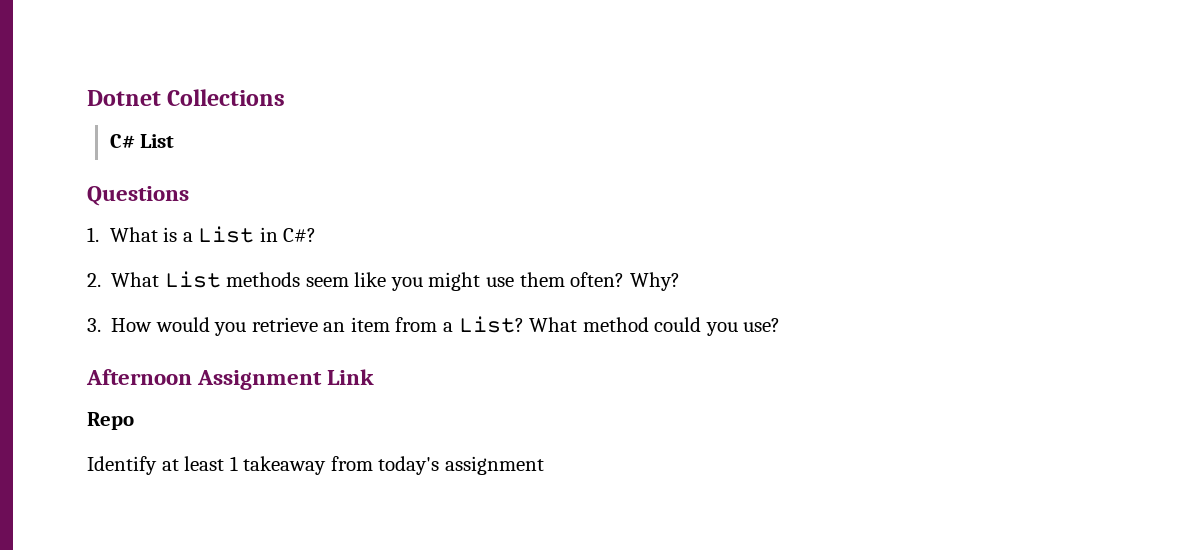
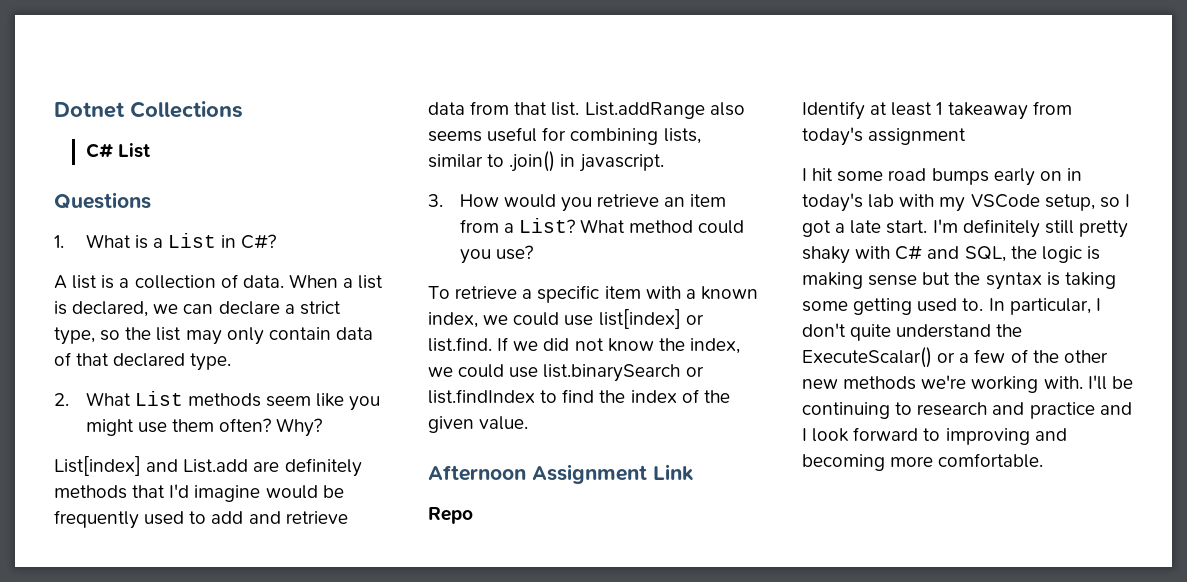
(317, 235) none -> [54,274,384,289] [54,301,341,317] [54,327,373,345] [54,352,232,371] // A list is a collection of data. When a list is declared, we can declare a strict type, so the list may only contain data of that declared type.
(680, 281) none -> [54,456,362,477] [54,484,344,502] [54,510,348,529] [428,101,745,119] [428,127,701,145] [428,151,664,172] // List[index] and List.add are definitely methods that I'd imagine would be frequently used to add and retrieve data from that list. List.addRange also seems useful for combining lists, similar to .join() in javascript.
(781, 325) none -> [428,285,758,303] [428,309,704,329] [428,337,740,354] [428,364,704,382] [428,389,730,404] [428,416,529,433] // To retrieve a specific item with a known index, we could use list[index] or list.find. If we did not know the index, we could use list.binarySearch or list.findIndex to find the index of the given value.
(544, 465) none -> [802,168,1082,186] [802,193,1130,212] [802,219,1128,238] [802,245,1100,264] [802,272,1116,290] [802,298,1101,315] [802,323,1023,341] [802,347,1108,368] [802,375,1133,393] [802,402,1132,419] [802,427,1067,445] [802,453,1044,471] // I hit some road bumps early on in today's lab with my VSCode setup, so I got a late start. I'm definitely still pretty shaky with C# and SQL, the logic is making sense but the syntax is taking some getting used to. In particular, I don't quite understand the ExecuteScalar() or a few of the other new methods we're working with. I'll be continuing to research and practice and I look forward to improving and becoming more comfortable.

